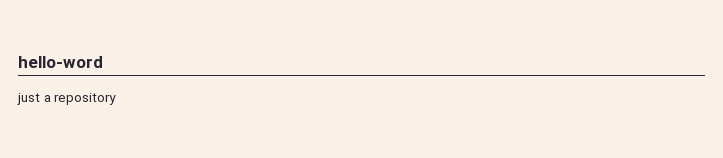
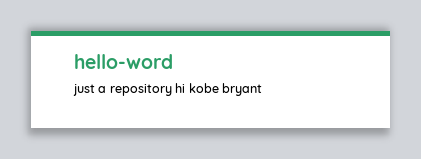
(117, 99) none -> [175,83,262,96] hi kobe bryant

